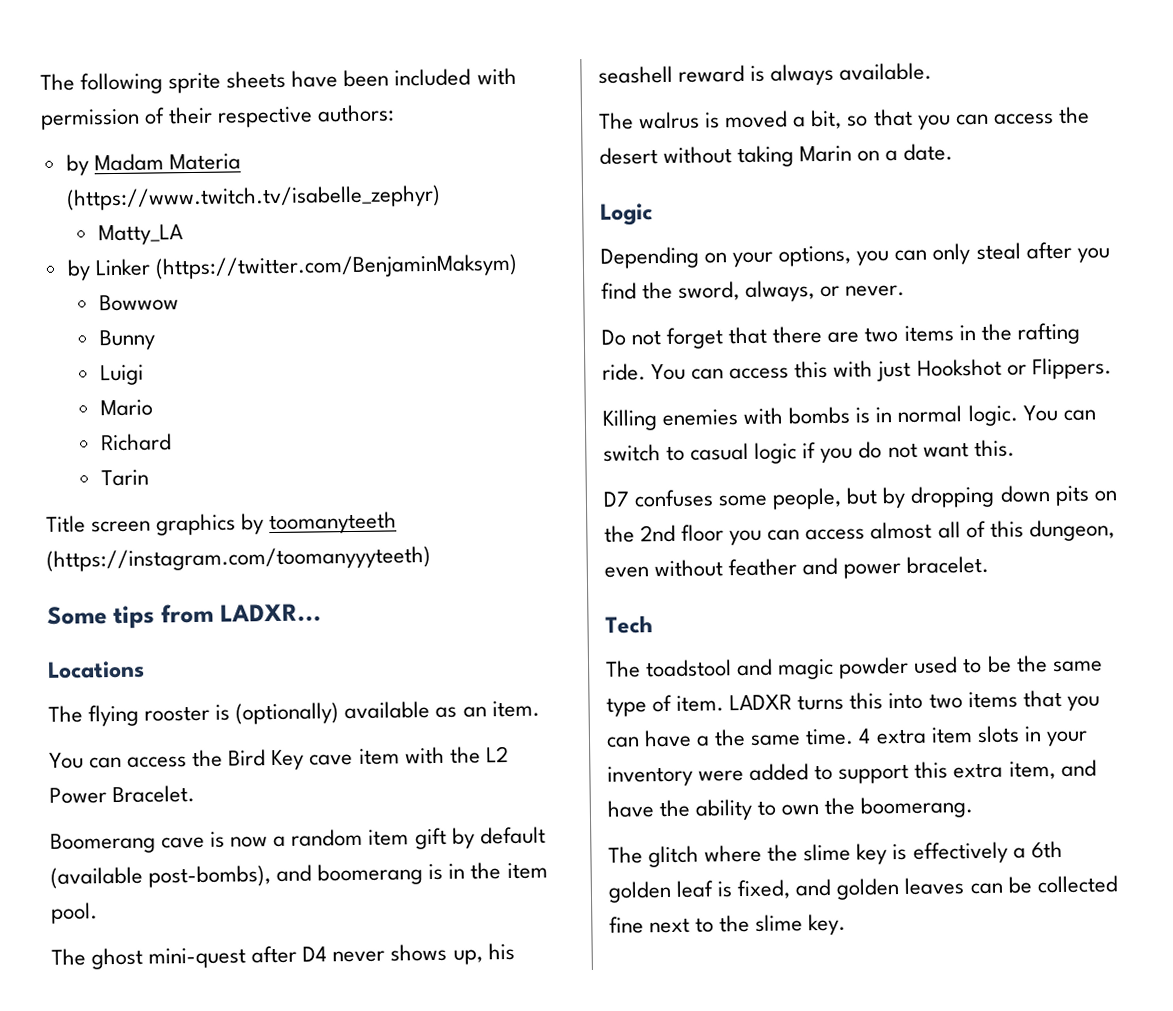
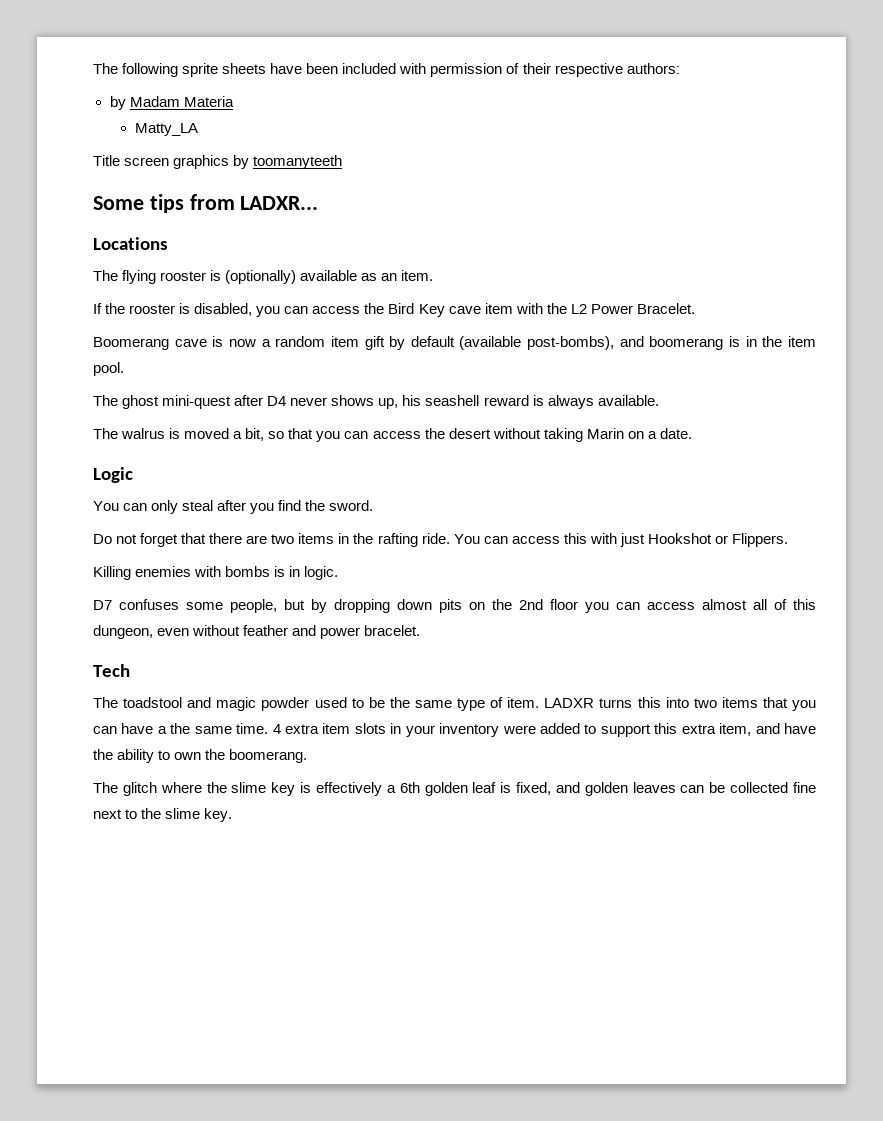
[65,184,441,211] (https://www.twitch.tv/isabelle_zephyr) -> (234, 101) none
[66,253,518,281] [98,294,179,312] [98,329,155,351] [99,364,144,386] [99,399,153,417] [100,433,172,452] [100,469,149,487] // by Linker (https://twitter.com/BenjaminMaksym) // Bowwow // Bunny // Luigi // Mario // Richard // Tarin -> (198, 129) none
[46,545,431,572] (https://instagram.com/toomanyyyteeth) -> (343, 162) none
[49,752,84,769] You -> [93,303,281,317] If the rooster is disabled, you
[600,245,890,269] Depending on your options, you -> [93,501,119,511] You
[678,280,906,302] sword, always, or never. -> [329,500,374,511] sword.
[897,405,963,424] normal -> (301, 571) none
[1022,404,1096,422] [603,439,1015,464] You can switch to casual logic if you do not want this. -> (339, 573) none

